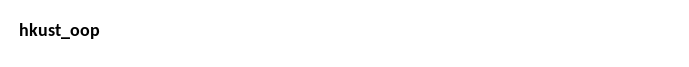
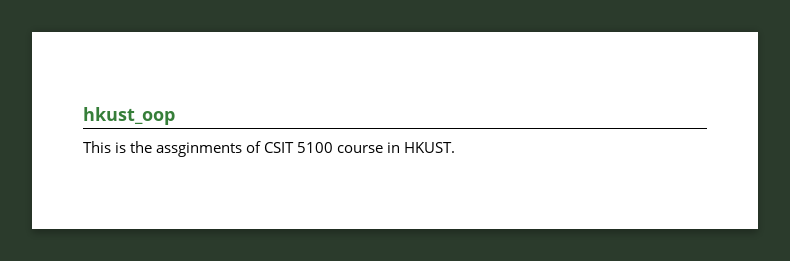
(100, 31) none -> [83,141,456,157] // This is the assginments of CSIT 5100 course in HKUST.

